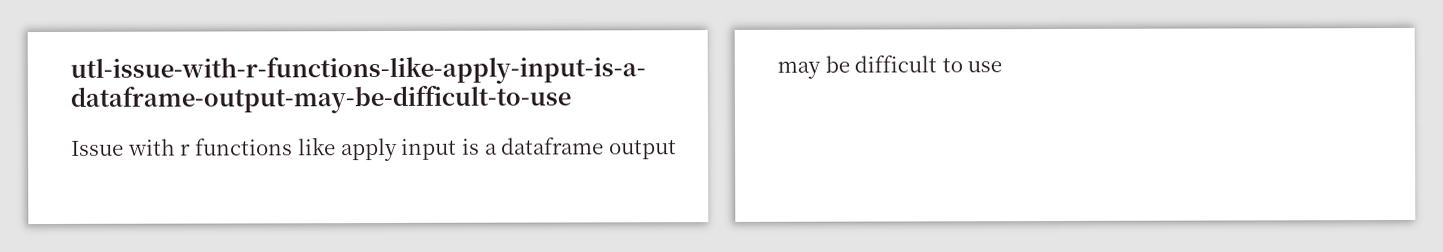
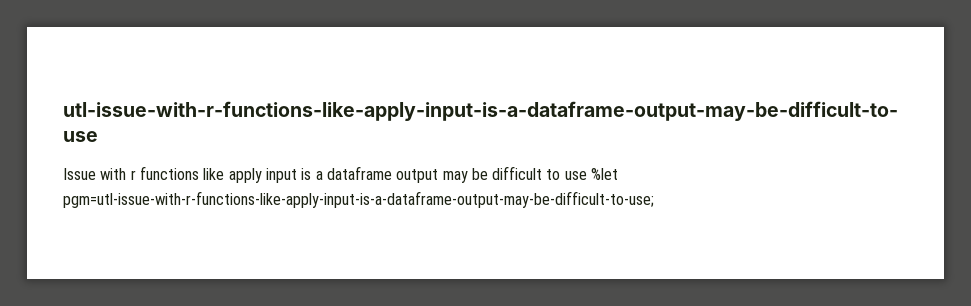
(1003, 67) none -> [591,168,619,180] [63,191,654,208] %let pgm=utl-issue-with-r-functions-like-apply-input-is-a-dataframe-output-may-be-difficult-to-use;

